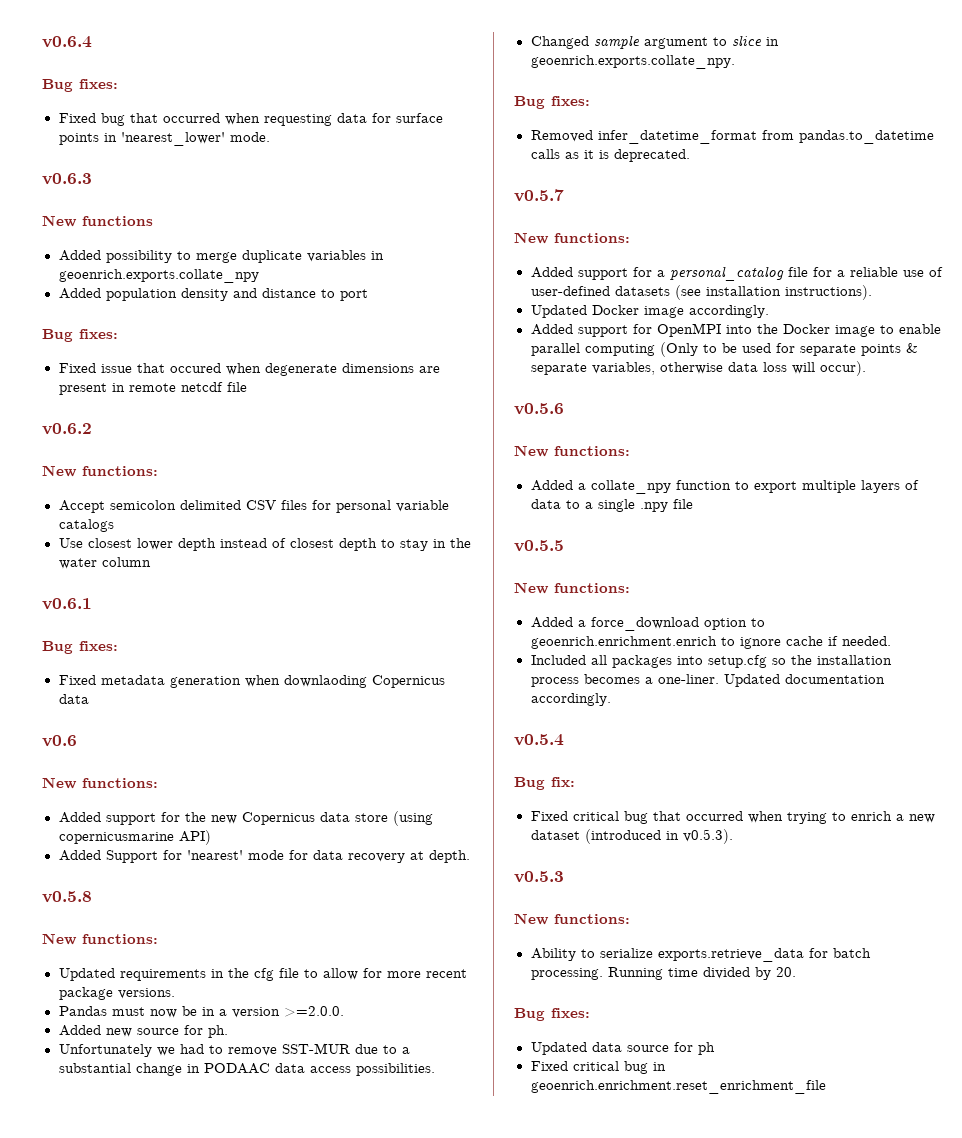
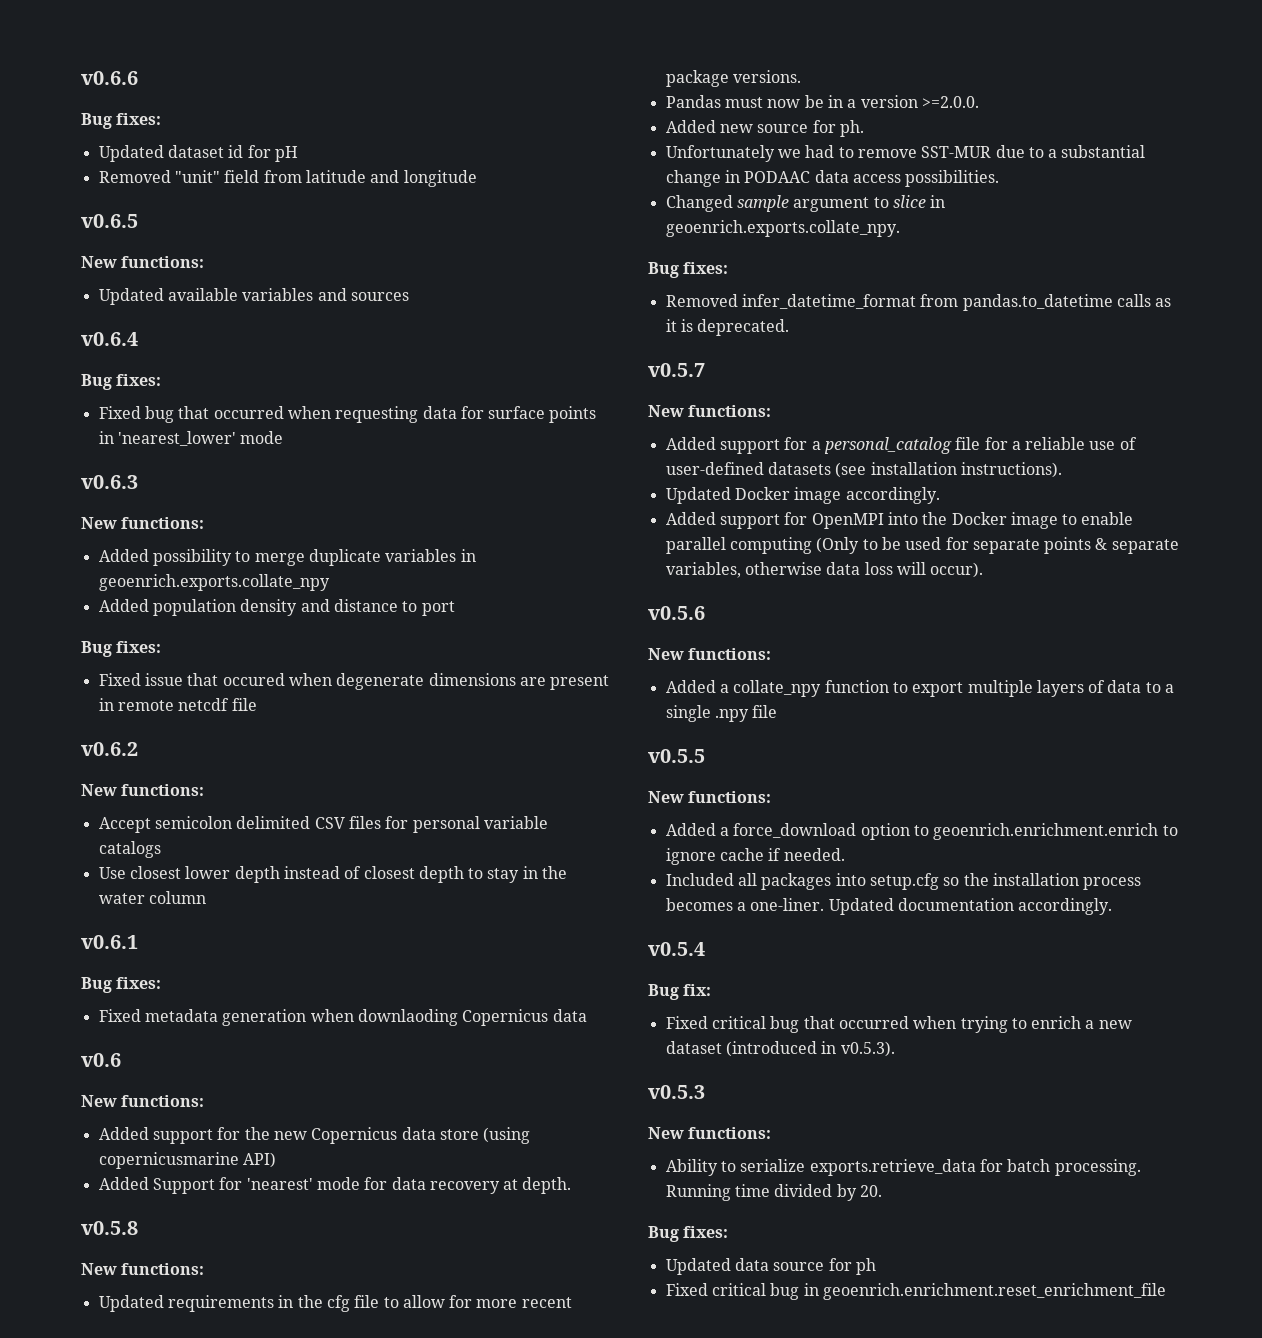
(42, 42) none -> [81,71,138,85] [81,113,162,129] [98,145,298,162] [98,170,477,187] [81,214,138,228] [81,256,205,268] [98,288,409,305] v0.6.6 // Bug fixes: // Updated dataset id for pH // Removed "unit" field from latitude and longitude // v0.6.5 // New functions: // Updated available variables and sources //
[229,132,270,142] mode. -> [240,431,284,444] mode
[82,216,153,226] functions -> [121,517,205,529] functions:

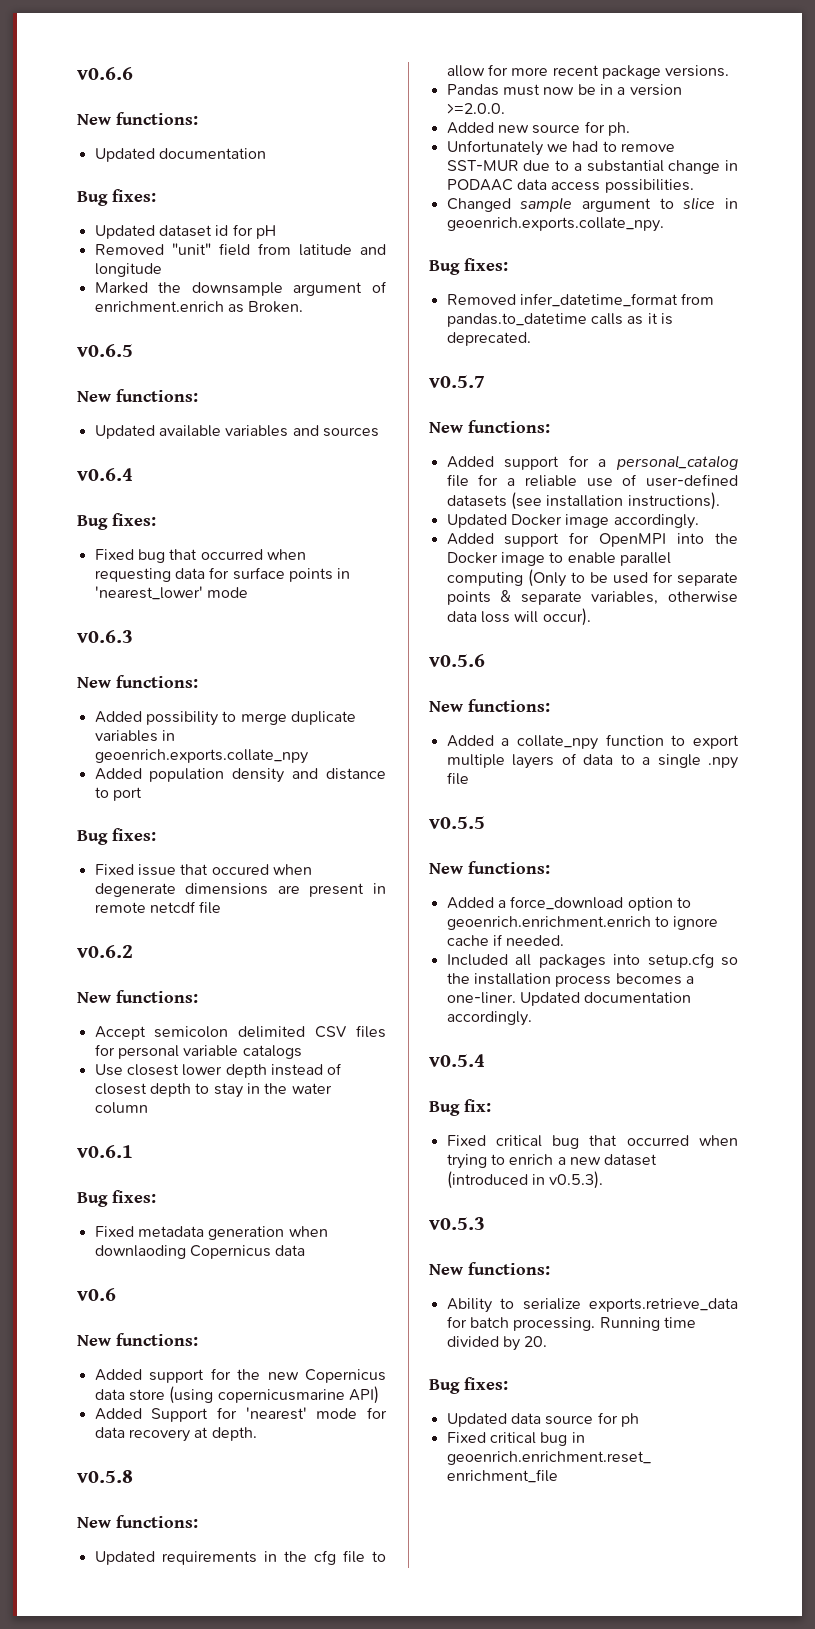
(138, 78) none -> [77,112,198,125] [94,148,266,162] // New functions: // Updated documentation
(477, 178) none -> [94,281,387,296] [94,301,304,313] // Marked the downsample argument of enrichment.enrich as Broken.

